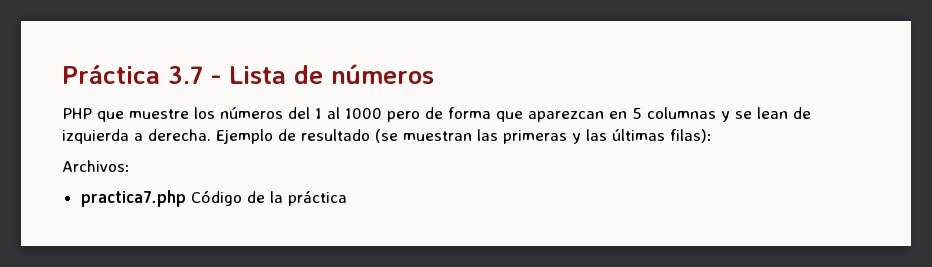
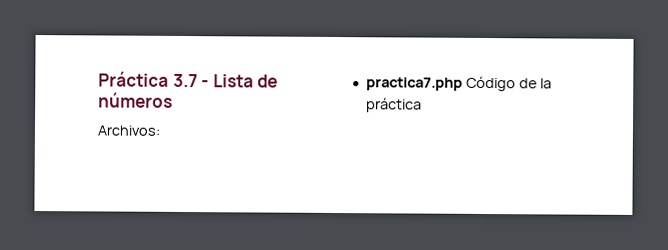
[62,107,811,122] [62,129,712,144] // PHP que muestre los números del 1 al 1000 pero de forma que aparezcan en 5 columnas y se lean de izquierda a derecha. Ejemplo de resultado (se muestran las primeras y las últimas filas): -> (173, 100) none

